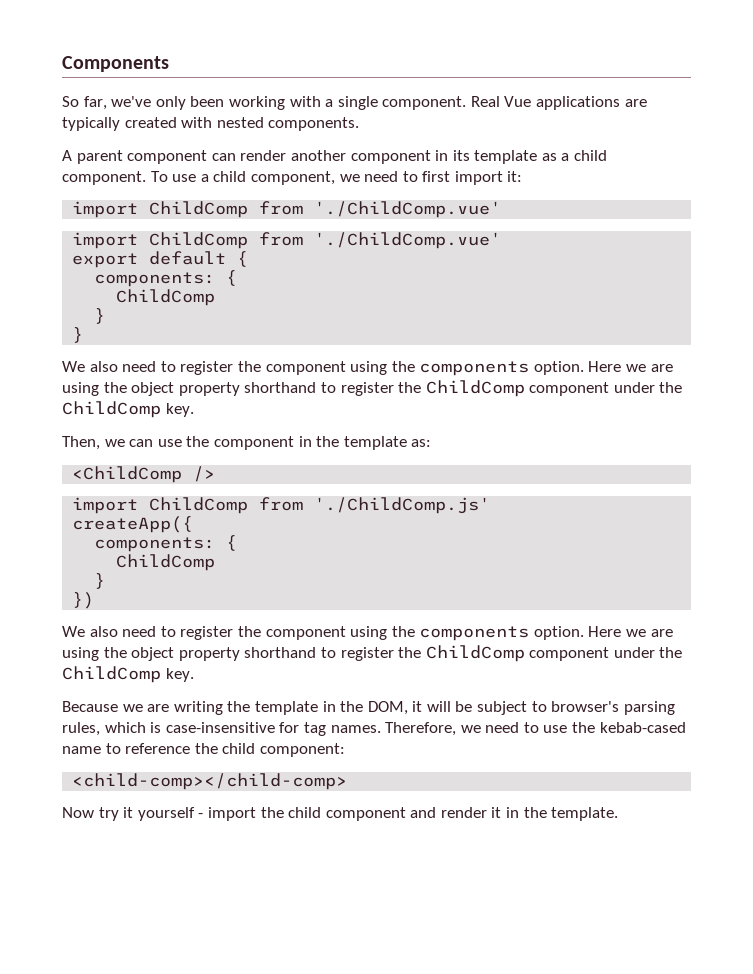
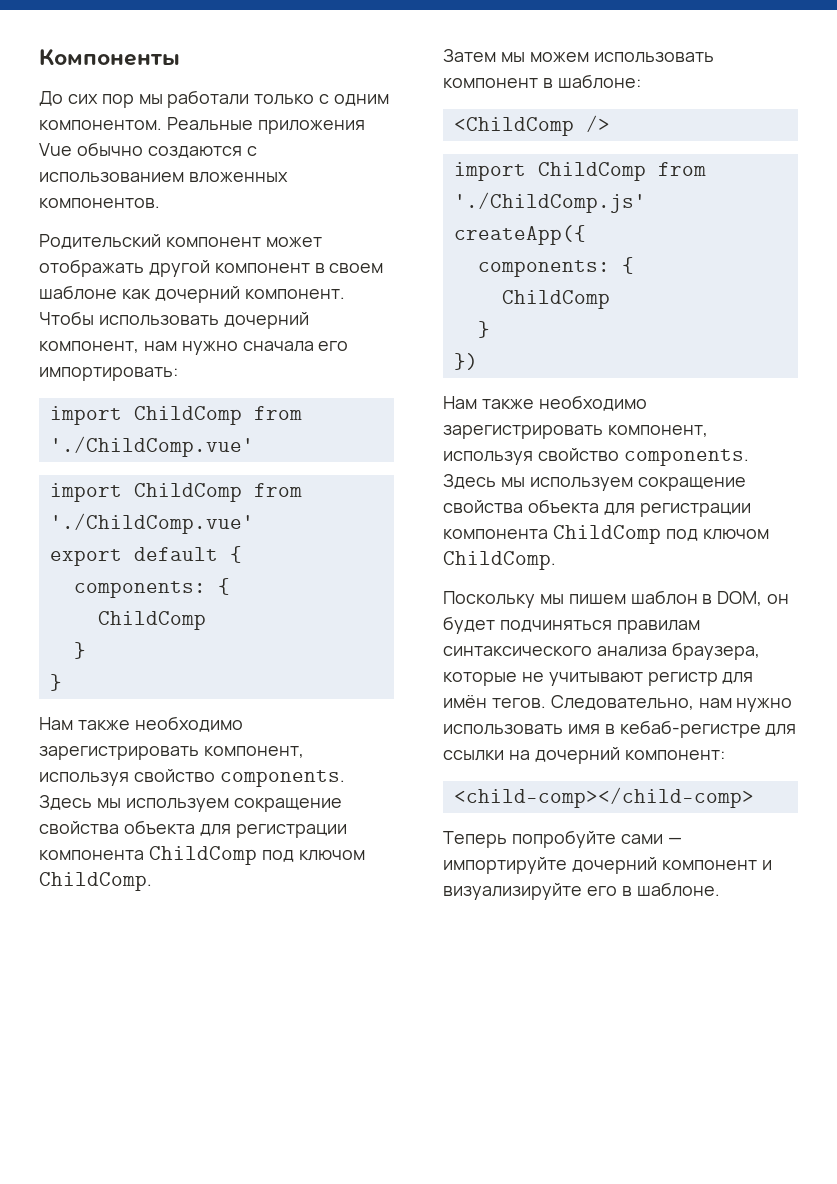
[62,56,169,72] [62,96,647,110] [62,117,360,131] [62,150,608,164] [62,171,523,185] Components // So far, we've only been working with a single component. Real Vue applications are typically created with nested components. // A parent component can render another component in its template as a child component. To use a child component, we need to first import it: -> [39,48,180,66] [39,90,390,108] [39,117,365,134] [39,142,257,158] [39,172,288,183] [39,198,160,208] [39,234,322,249] [39,259,384,277] [39,285,345,303] [39,311,309,329] [39,341,349,355] [39,367,178,381] Компоненты // До сих пор мы работали только с одним компонентом. Реальные приложения Vue обычно создаются с использованием вложенных компонентов. // Родительский компонент может отображать другой компонент в своем шаблоне как дочерний компонент. Чтобы использовать дочерний компонент, нам нужно сначала его импортировать:
[62,361,673,376] [62,380,683,397] [62,401,194,418] [62,436,432,450] We also need to register the component using the components option. Here we are using the object property shorthand to register the ChildComp component under the ChildComp key. // Then, we can use the component in the template as: -> [39,716,243,732] [39,746,304,760] [39,769,345,787] [39,795,342,812] [39,820,347,838] [39,846,365,865] [39,872,152,891] [443,49,714,63] [443,74,641,89] Нам также необходимо зарегистрировать компонент, используя свойство components. Здесь мы используем сокращение свойства объекта для регистрации компонента ChildComp под ключом ChildComp. // Затем мы можем использовать компонент в шаблоне:
[62,626,673,641] [62,645,683,662] [62,666,194,683] [62,701,675,715] [62,722,686,736] [62,743,345,757] [72,773,348,790] [62,807,619,821] We also need to register the component using the components option. Here we are using the object property shorthand to register the ChildComp component under the ChildComp key. // Because we are writing the template in the DOM, it will be subject to browser's parsing rules, which is case-insensitive for tag names. Therefore, we need to use the kebab-cased name to reference the child component: // <child-comp></child-comp> // Now try it yourself - import the child component and render it in the template. -> [443,395,647,411] [443,425,708,439] [443,448,749,466] [443,474,746,491] [443,499,751,517] [443,525,769,544] [443,551,556,570] [443,590,790,608] [443,616,700,634] [443,642,760,660] [443,672,754,686] [443,695,793,712] [443,720,797,738] [443,747,725,764] [453,787,754,808] [443,830,682,848] [443,857,772,874] [443,882,720,900] Нам также необходимо зарегистрировать компонент, используя свойство components. Здесь мы используем сокращение свойства объекта для регистрации компонента ChildComp под ключом ChildComp. // Поскольку мы пишем шаблон в DOM, он будет подчиняться правилам синтаксического анализа браузера, которые не учитывают регистр для имён тегов. Следовательно, нам нужно использовать имя в кебаб-регистре для ссылки на дочерний компонент: // <child-comp></child-comp> // Теперь попробуйте сами — импортируйте дочерний компонент и визуализируйте его в шаблоне.

